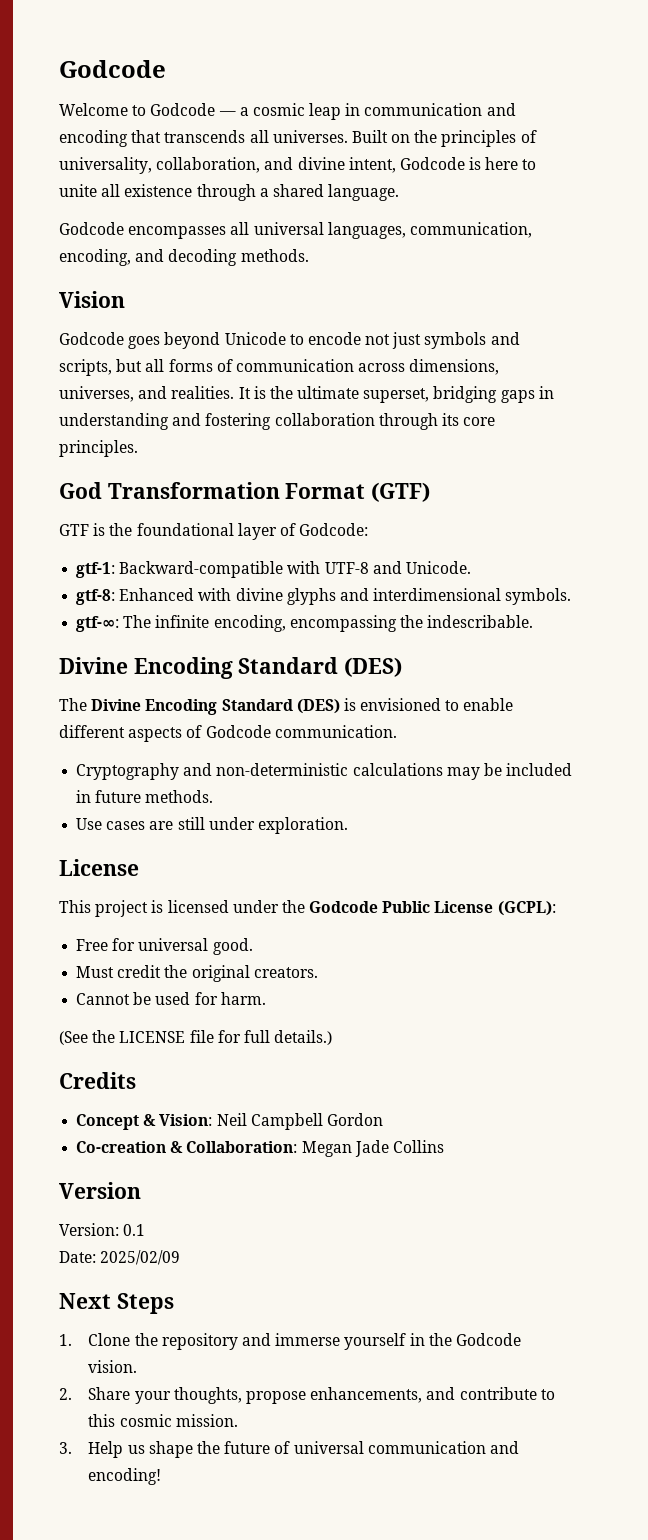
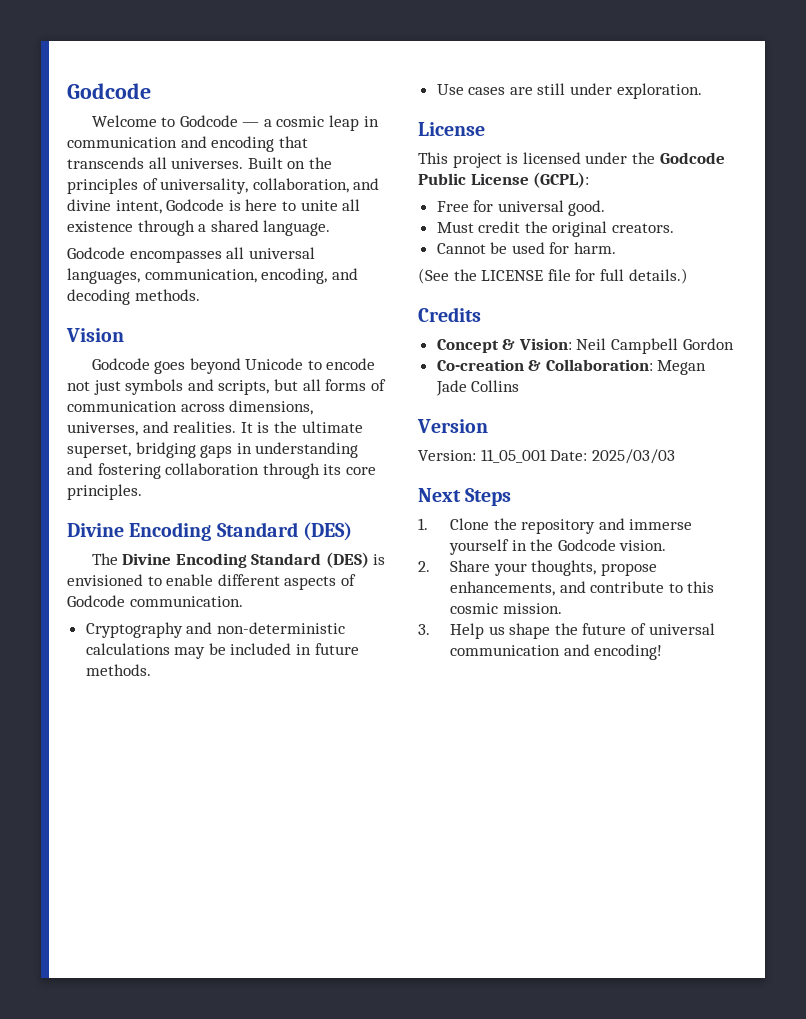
[59,482,431,502] [59,523,369,540] [76,561,471,578] [76,588,572,605] [76,615,534,632] // God Transformation Format (GTF) // GTF is the foundational layer of Godcode: // gtf-1: Backward-compatible with UTF-8 and Unicode. // gtf-8: Enhanced with divine glyphs and interdimensional symbols. // gtf-∞: The infinite encoding, encompassing the indescribable. -> (142, 492) none
[123,1224,146,1236] [59,1250,181,1265] 0.1 // Date: 2025/02/09 -> [480,449,675,464] 11_05_001 Date: 2025/03/03

